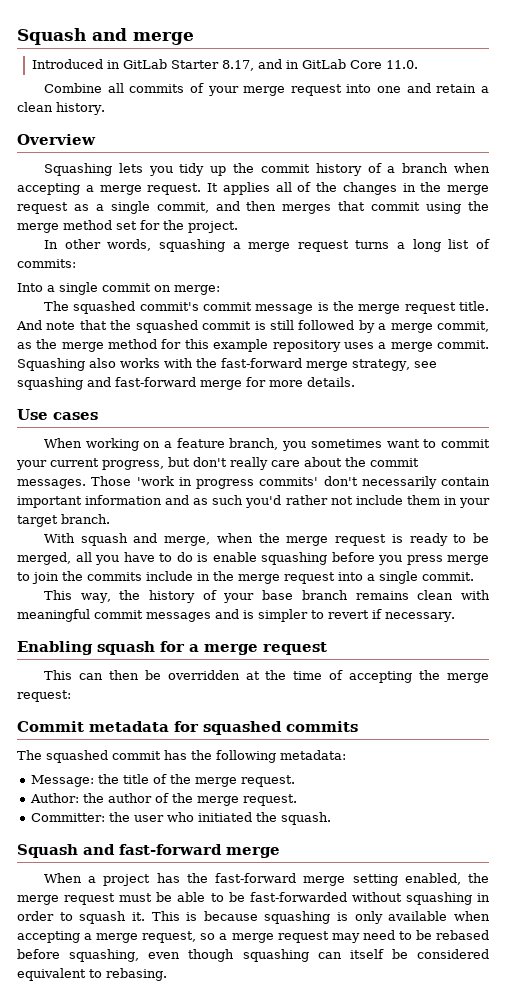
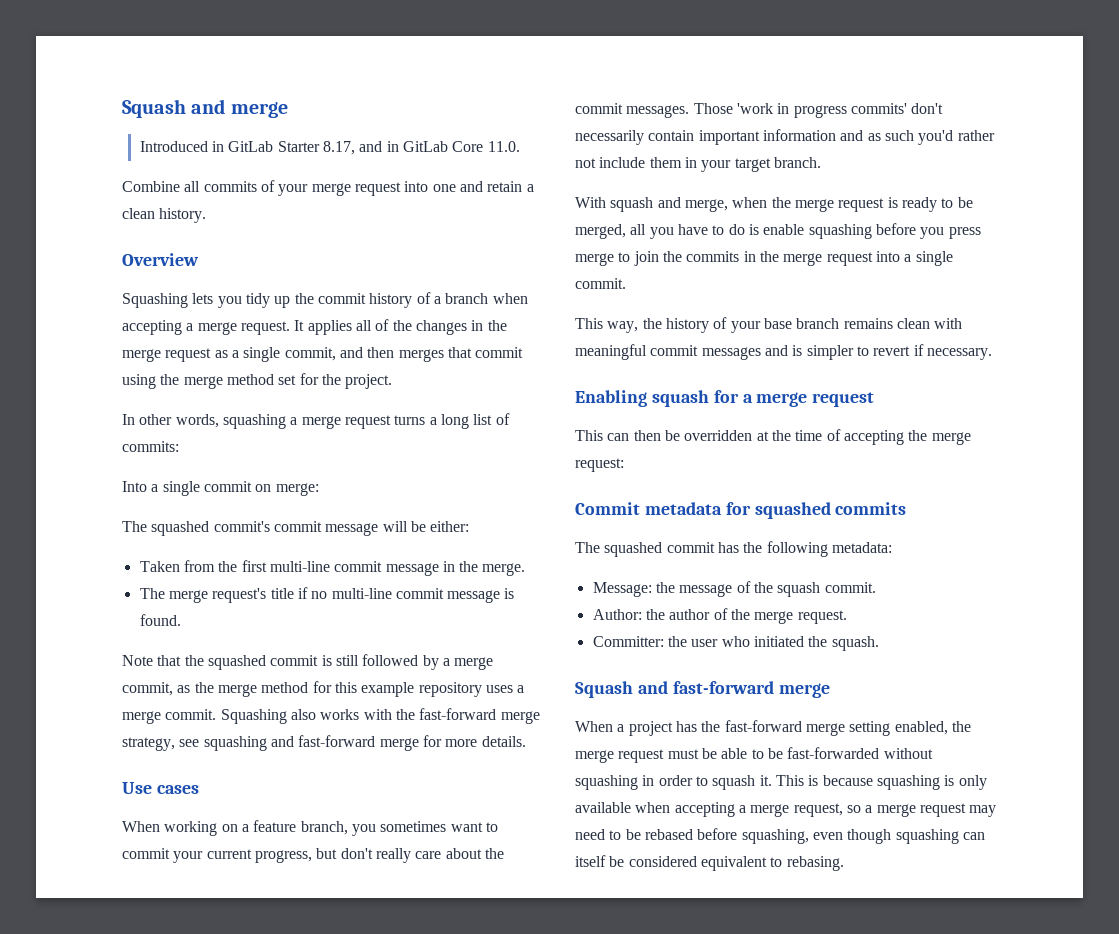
[317,301,489,314] [16,320,76,330] is the merge request title. And note -> [382,521,470,532] [139,560,526,576] [139,587,515,603] [139,614,181,626] [122,655,153,666] will be either: // Taken from the first multi-line commit message in the merge. // The merge request's title if no multi-line commit message is found. // Note
[146,571,193,581] include -> (740, 256) none
[123,774,296,787] title of the merge request. -> [679,581,876,597] message of the squash commit.

